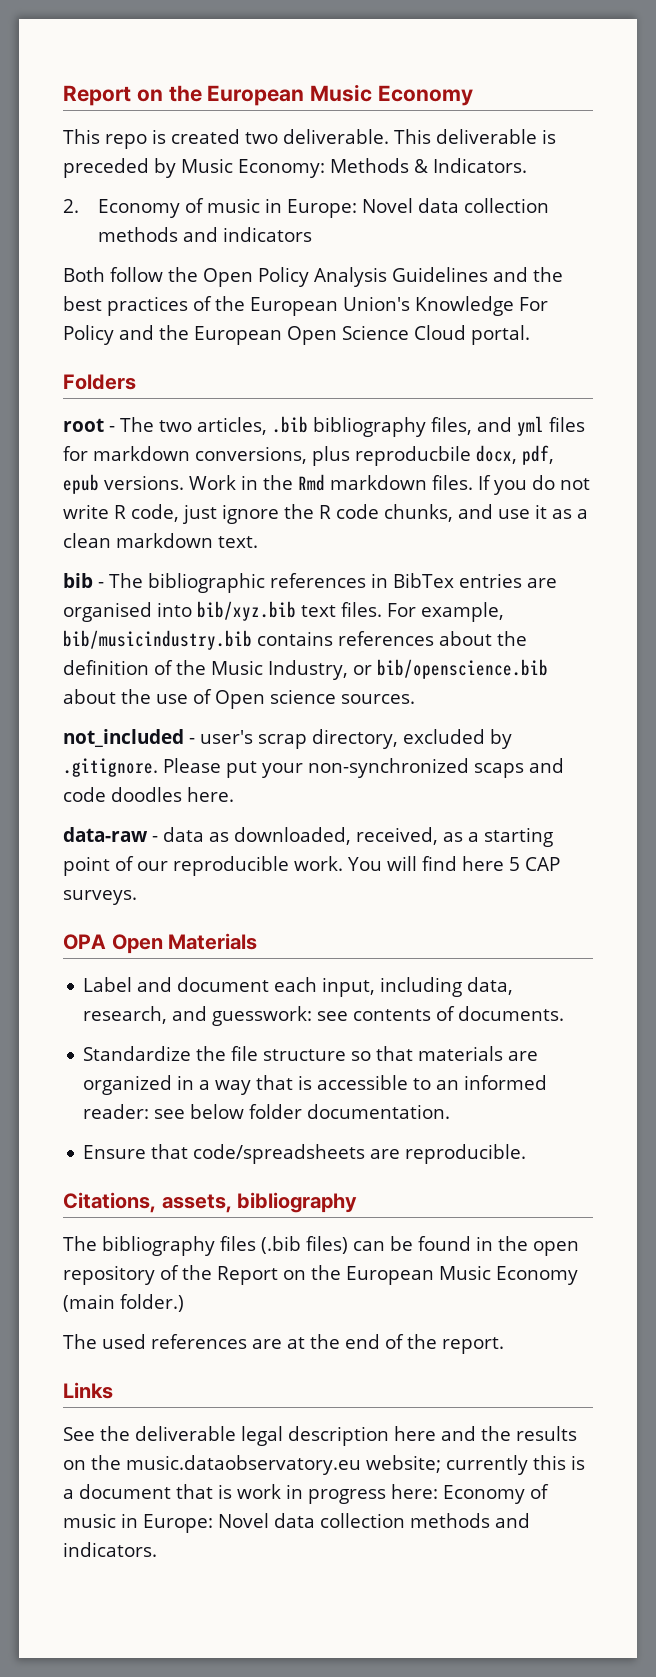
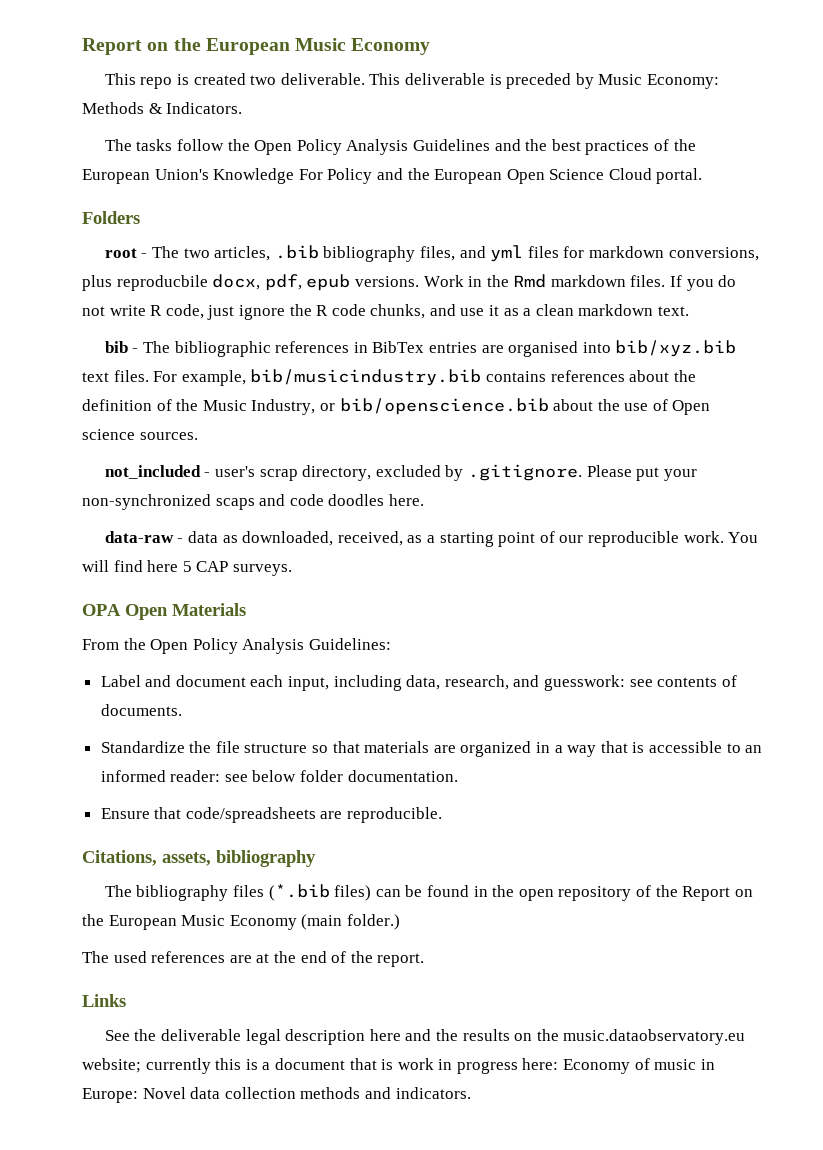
[63,198,549,218] [97,227,312,242] [63,267,105,282] 2. Economy of music in Europe: Novel data collection methods and indicators // Both -> [104,139,173,151] The tasks
(258, 941) none -> [82,638,391,654] // From the Open Policy Analysis Guidelines:
[261,1236,301,1254] (.bib -> [268,884,330,901] (*.bib

